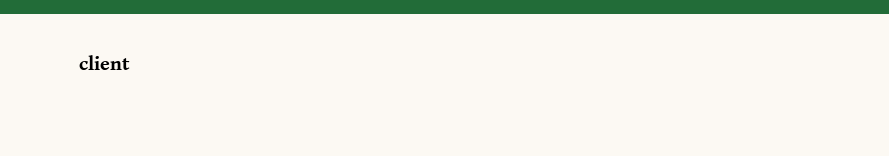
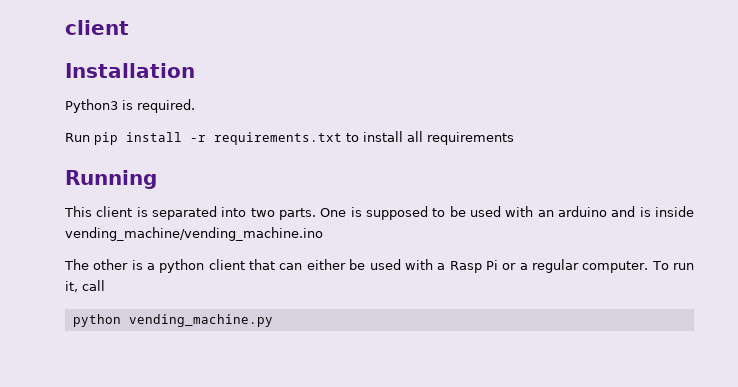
[79,55,130,70] client -> [65,20,129,35] [65,63,195,78] [65,99,195,113] [65,131,514,145] [65,170,157,189] [64,206,694,220] [65,227,323,241] [64,259,694,273] [65,280,105,292] [72,314,273,327] client // Installation // Python3 is required. // Run pip install -r requirements.txt to install all requirements // Running // This client is separated into two parts. One is supposed to be used with an arduino and is inside vending_machine/vending_machine.ino // The other is a python client that can either be used with a Rasp Pi or a regular computer. To run it, call // python vending_machine.py

